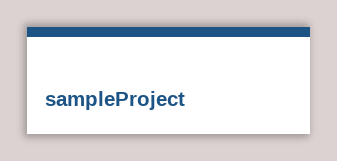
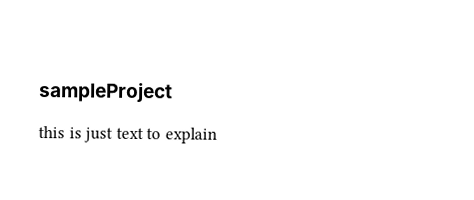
(185, 100) none -> [38,125,217,144] // this is just text to explain

